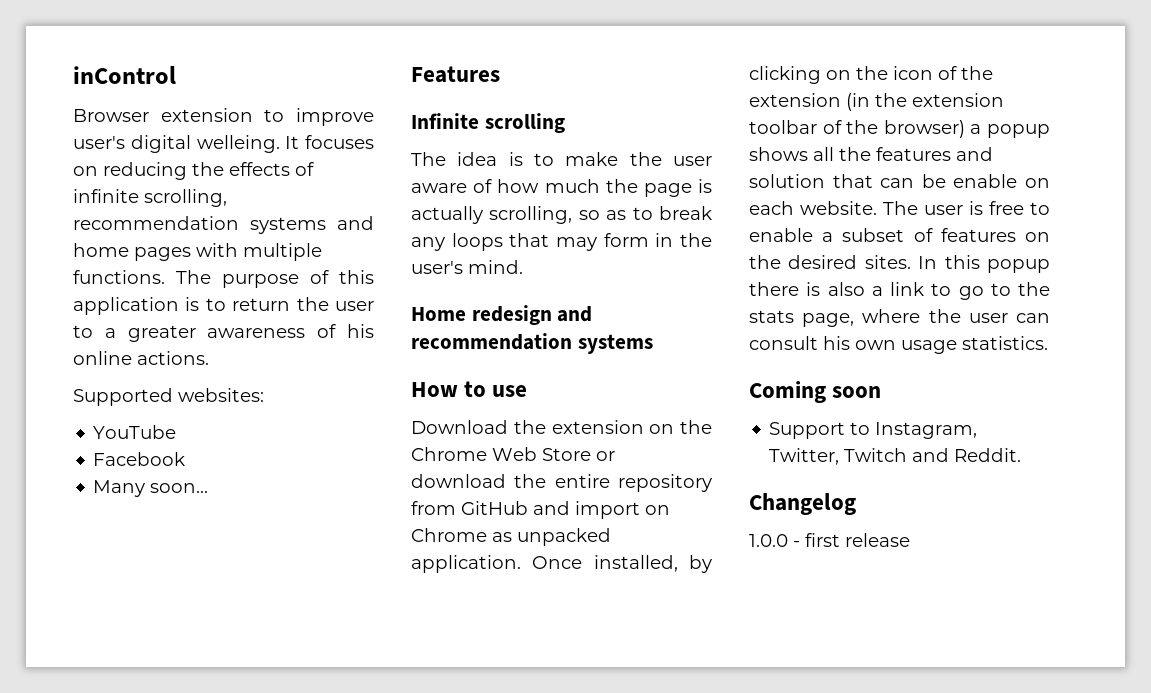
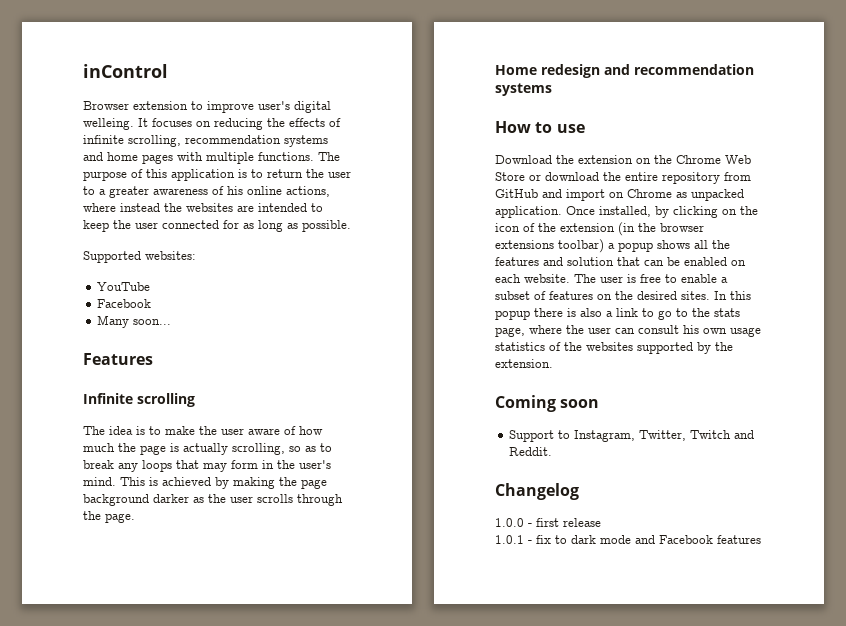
[137,351,209,365] actions. -> [286,186,330,197] [83,203,323,212] [83,220,351,232] actions, where instead the websites are intended to keep the user connected for as long as possible.
(523, 267) none -> [120,477,327,489] [83,494,343,506] [83,511,135,523] This is achieved by making the page background darker as the user scrolls through the page.
[912,93,1004,107] [749,120,965,138] extension toolbar of the browser) -> [660,223,704,232] [495,239,604,253] browser extensions toolbar)
[953,174,1018,188] enable -> [684,257,727,266] enabled
[962,336,1048,350] statistics. -> [495,342,733,354] [495,359,553,368] statistics of the websites supported by the extension.
(910, 540) none -> [495,535,761,544] // 1.0.1 - fix to dark mode and Facebook features

